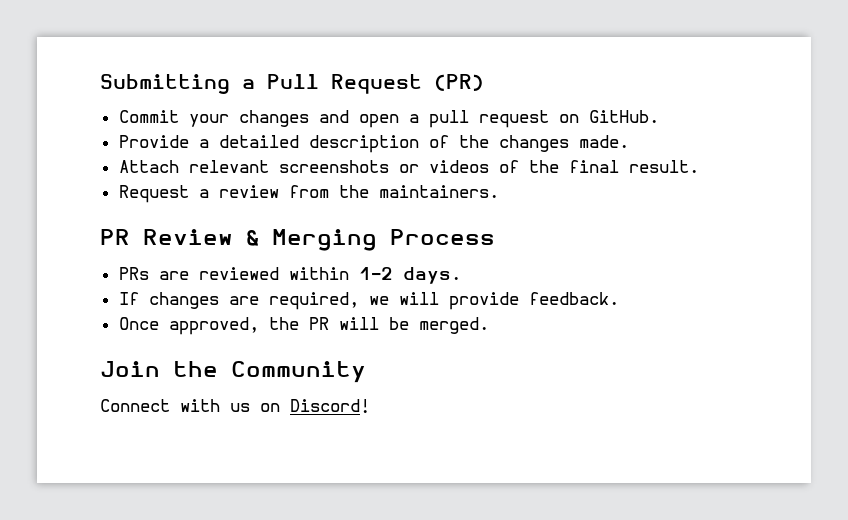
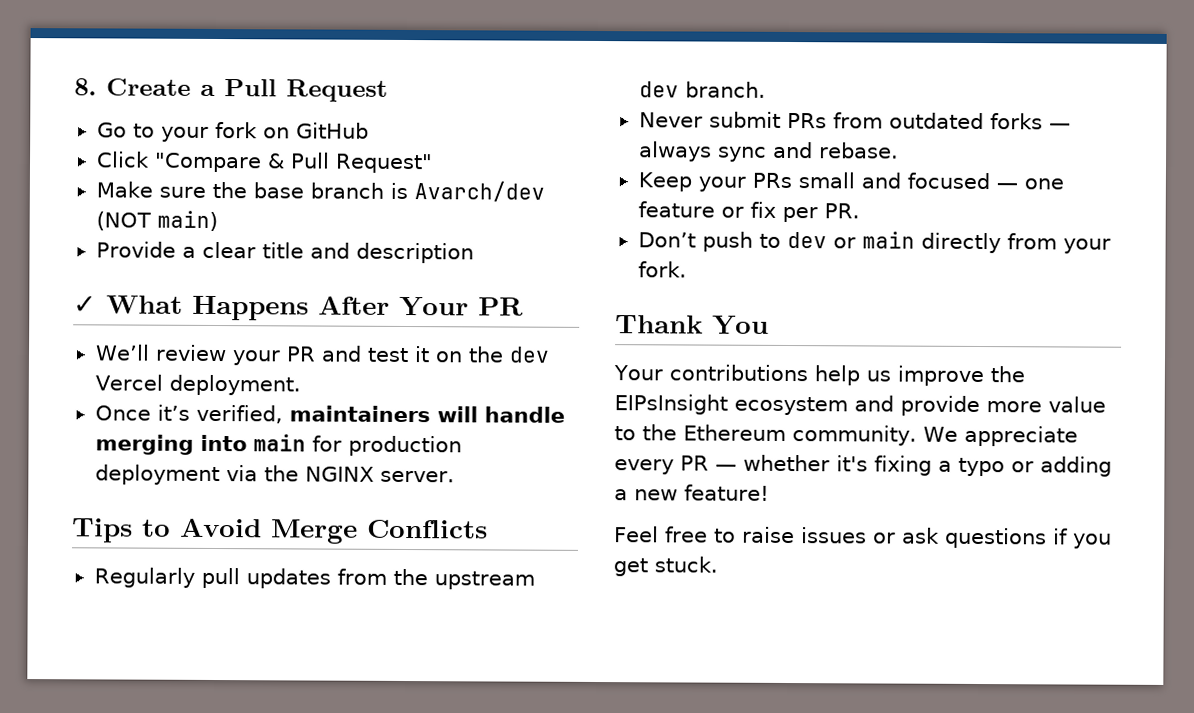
[100,74,230,94] Submitting -> [74,78,191,96] 8. Create
[434,74,484,91] [118,110,659,128] [118,135,629,153] [118,160,699,173] [118,185,499,203] [100,229,495,251] [118,267,461,284] [118,292,619,310] [118,317,489,335] [100,361,366,383] [100,399,370,414] (PR) // Commit your changes and open a pull request on GitHub. // Provide a detailed description of the changes made. // Attach relevant screenshots or videos of the final result. // Request a review from the maintainers. // PR Review & Merging Process // PRs are reviewed within 1-2 days. // If changes are required, we will provide feedback. // Once approved, the PR will be merged. // Join the Community // Connect with us on Discord! -> [96,121,369,142] [95,151,433,174] [95,181,545,202] [95,210,218,232] [95,241,474,264] [73,295,524,321] [94,344,550,366] [94,374,301,396] [94,404,565,424] [94,434,462,457] [94,464,455,486] [72,517,488,544] [93,567,535,590] [638,81,766,98] [638,111,1071,130] [638,141,899,162] [637,172,1064,192] [637,201,860,223] [637,231,1111,254] [637,261,687,278] [615,315,769,335] [613,364,1025,387] [614,394,1106,417] [614,424,1078,447] [614,454,1112,477] [614,484,769,501] [614,526,1112,549] [613,556,718,577] // Go to your fork on GitHub // Click "Compare & Pull Request" // Make sure the base branch is Avarch/dev (NOT main) // Provide a clear title and description // ✓ What Happens After Your PR // We’ll review your PR and test it on the dev Vercel deployment. // Once it’s verified, maintainers will handle merging into main for production deployment via the NGINX server. // Tips to Avoid Merge Conflicts // Regularly pull updates from the upstream dev branch. // Never submit PRs from outdated forks — always sync and rebase. // Keep your PRs small and focused — one feature or fix per PR. // Don’t push to dev or main directly from your fork. // Thank You // Your contributions help us improve the EIPsInsight ecosystem and provide more value to the Ethereum community. We appreciate every PR — whether it's fixing a typo or adding a new feature! // Feel free to raise issues or ask questions if you get stuck.

